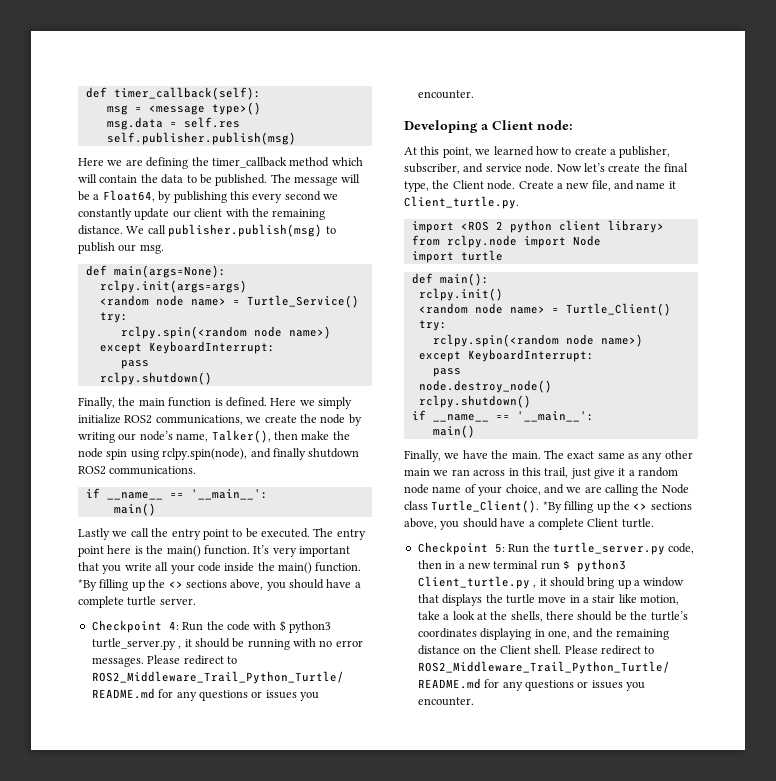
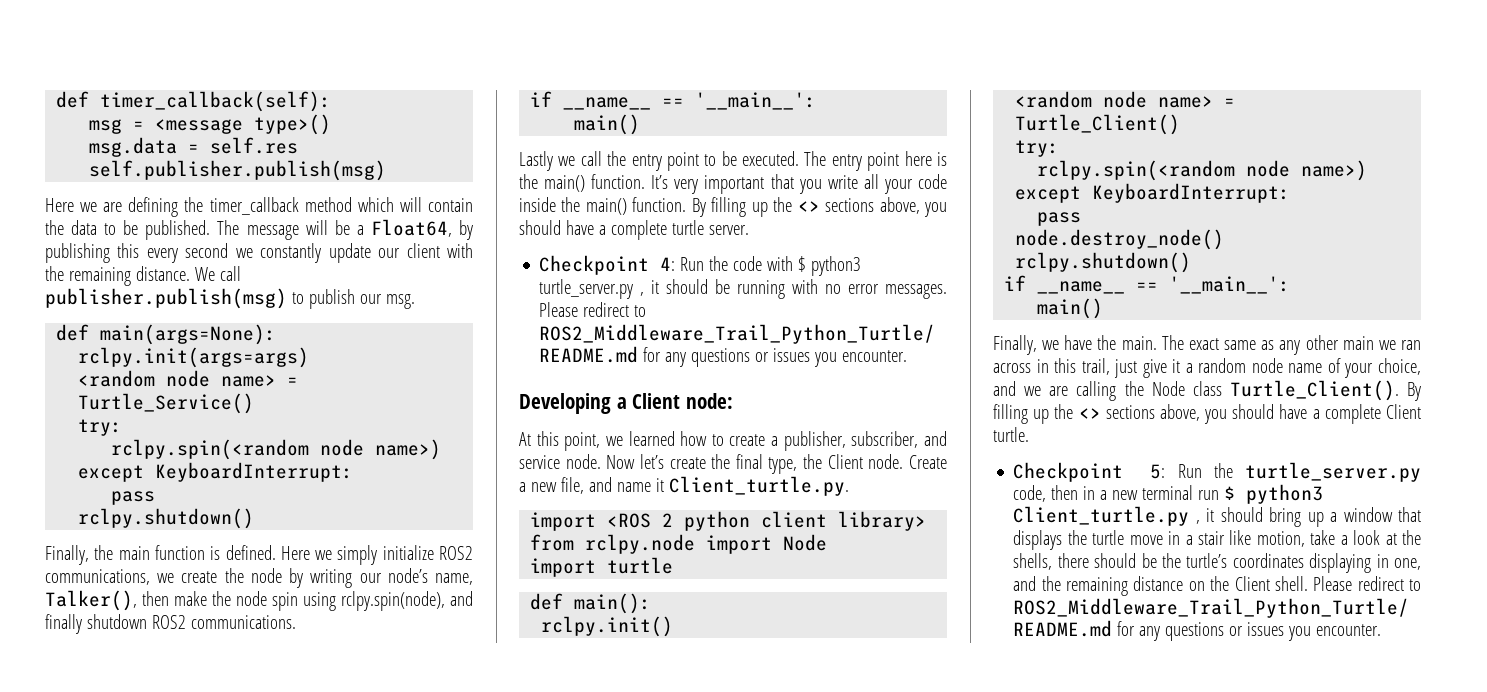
[78,579,97,591] *By -> [691,198,706,217] By
[542,501,562,513] *By -> [1407,382,1421,401] By

